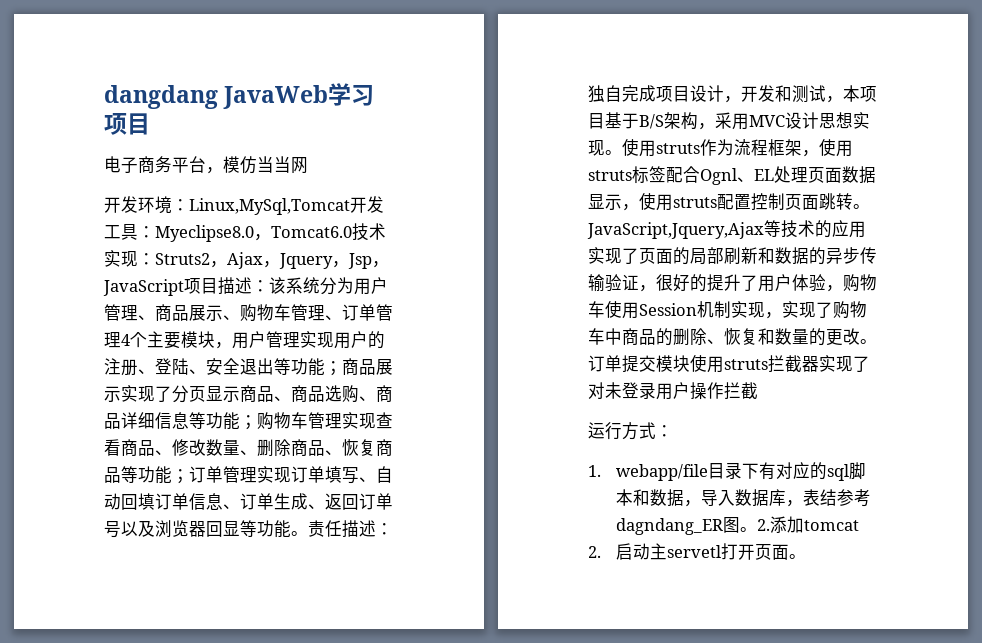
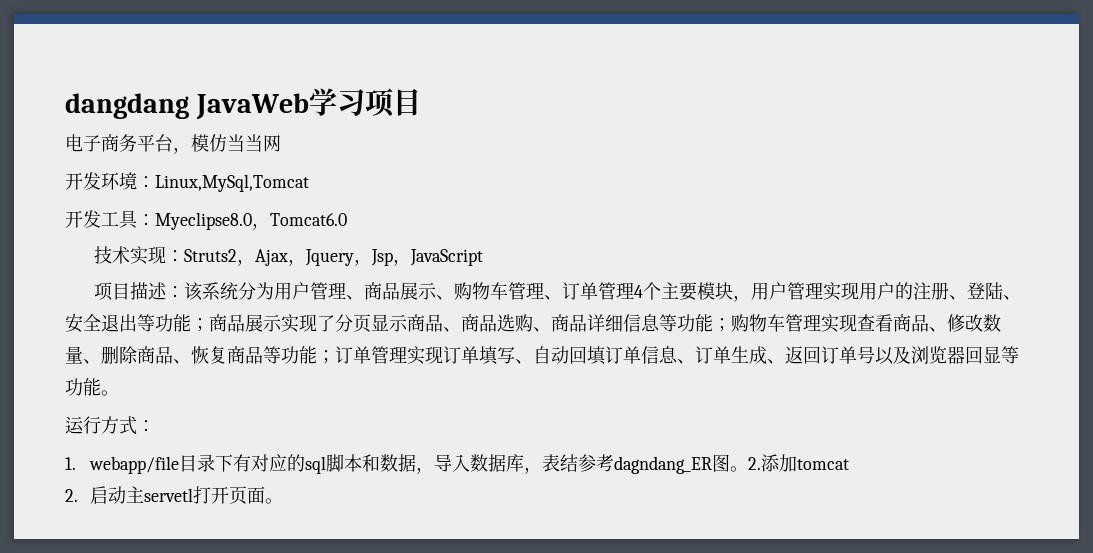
(350, 206) none -> (309, 183) //
(352, 232) none -> (347, 219) //
(184, 287) none -> (483, 257) //
[308,520,393,538] [588,85,877,103] [588,112,870,130] [588,139,853,157] [588,166,876,185] [588,193,870,211] [587,220,866,239] [588,247,877,265] [588,274,877,292] [588,301,867,319] [588,328,877,346] [588,355,870,373] [588,382,758,400] 责任描述：独自完成项目设计，开发和测试，本项目基于B/S架构，采用MVC设计思想实现。使用struts作为流程框架，使用struts标签配合Ognl、EL处理页面数据显示，使用struts配置控制页面跳转。JavaScript,Jquery,Ajax等技术的应用实现了页面的局部刷新和数据的异步传输验证，很好的提升了用户体验，购物车使用Session机制实现，实现了购物车中商品的删除、恢复和数量的更改。订单提交模块使用struts拦截器实现了对未登录用户操作拦截 -> (119, 393) none

